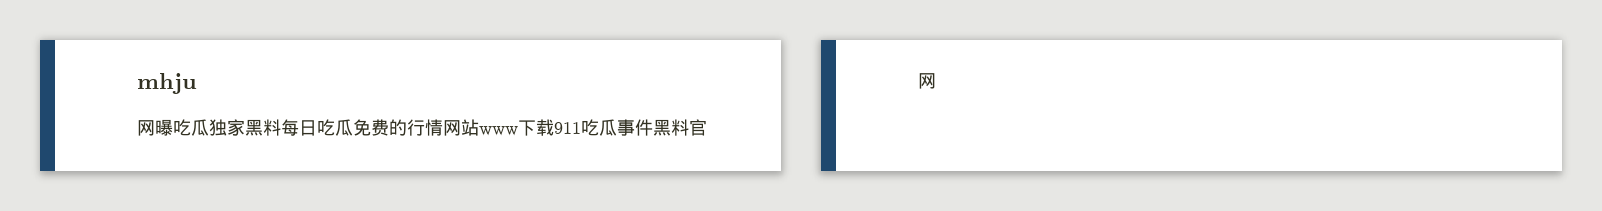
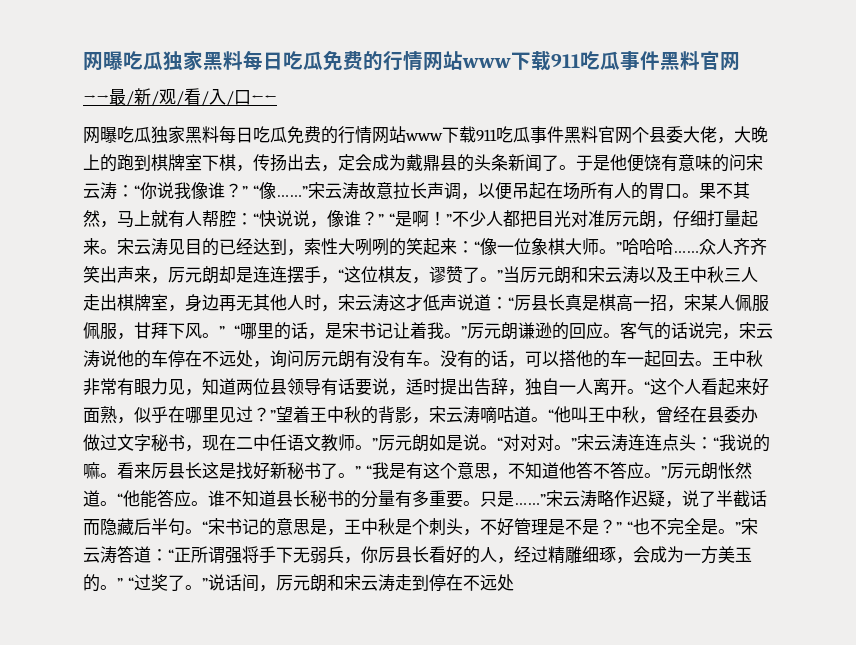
[137,73,197,94] mhju -> [83,50,740,71] [83,88,277,106] 网曝吃瓜独家黑料每日吃瓜免费的行情网站www下载911吃瓜事件黑料官网 // →→最/新/观/看/入/口←←
(936, 81) none -> [632,126,768,144] [83,154,763,172] [83,182,750,200] [83,210,758,228] [83,238,767,256] [83,266,758,284] [83,294,769,312] [83,322,773,340] [83,350,763,368] [83,378,769,396] [83,406,758,424] [83,434,770,452] [83,461,752,480] [83,489,767,508] [83,518,758,536] [83,545,752,564] [83,574,514,592] 个县委大佬，大晚上的跑到棋牌室下棋，传扬出去，定会成为戴鼎县的头条新闻了。于是他便饶有意味的问宋云涛：“你说我像谁？” “像……”宋云涛故意拉长声调，以便吊起在场所有人的胃口。果不其然，马上就有人帮腔：“快说说，像谁？” “是啊！”不少人都把目光对准厉元朗，仔细打量起来。宋云涛见目的已经达到，索性大咧咧的笑起来：“像一位象棋大师。”哈哈哈……众人齐齐笑出声来，厉元朗却是连连摆手，“这位棋友，谬赞了。”当厉元朗和宋云涛以及王中秋三人走出棋牌室，身边再无其他人时，宋云涛这才低声说道：“厉县长真是棋高一招，宋某人佩服佩服，甘拜下风。” “哪里的话，是宋书记让着我。”厉元朗谦逊的回应。客气的话说完，宋云涛说他的车停在不远处，询问厉元朗有没有车。没有的话，可以搭他的车一起回去。王中秋非常有眼力见，知道两位县领导有话要说，适时提出告辞，独自一人离开。“这个人看起来好面熟，似乎在哪里见过？”望着王中秋的背影，宋云涛嘀咕道。“他叫王中秋，曾经在县委办做过文字秘书，现在二中任语文教师。”厉元朗如是说。“对对对。”宋云涛连连点头：“我说的嘛。看来厉县长这是找好新秘书了。” “我是有这个意思，不知道他答不答应。”厉元朗怅然道。“他能答应。谁不知道县长秘书的分量有多重要。只是……”宋云涛略作迟疑，说了半截话而隐藏后半句。“宋书记的意思是，王中秋是个刺头，不好管理是不是？” “也不完全是。”宋云涛答道：“正所谓强将手下无弱兵，你厉县长看好的人，经过精雕细琢，会成为一方美玉的。” “过奖了。”说话间，厉元朗和宋云涛走到停在不远处

